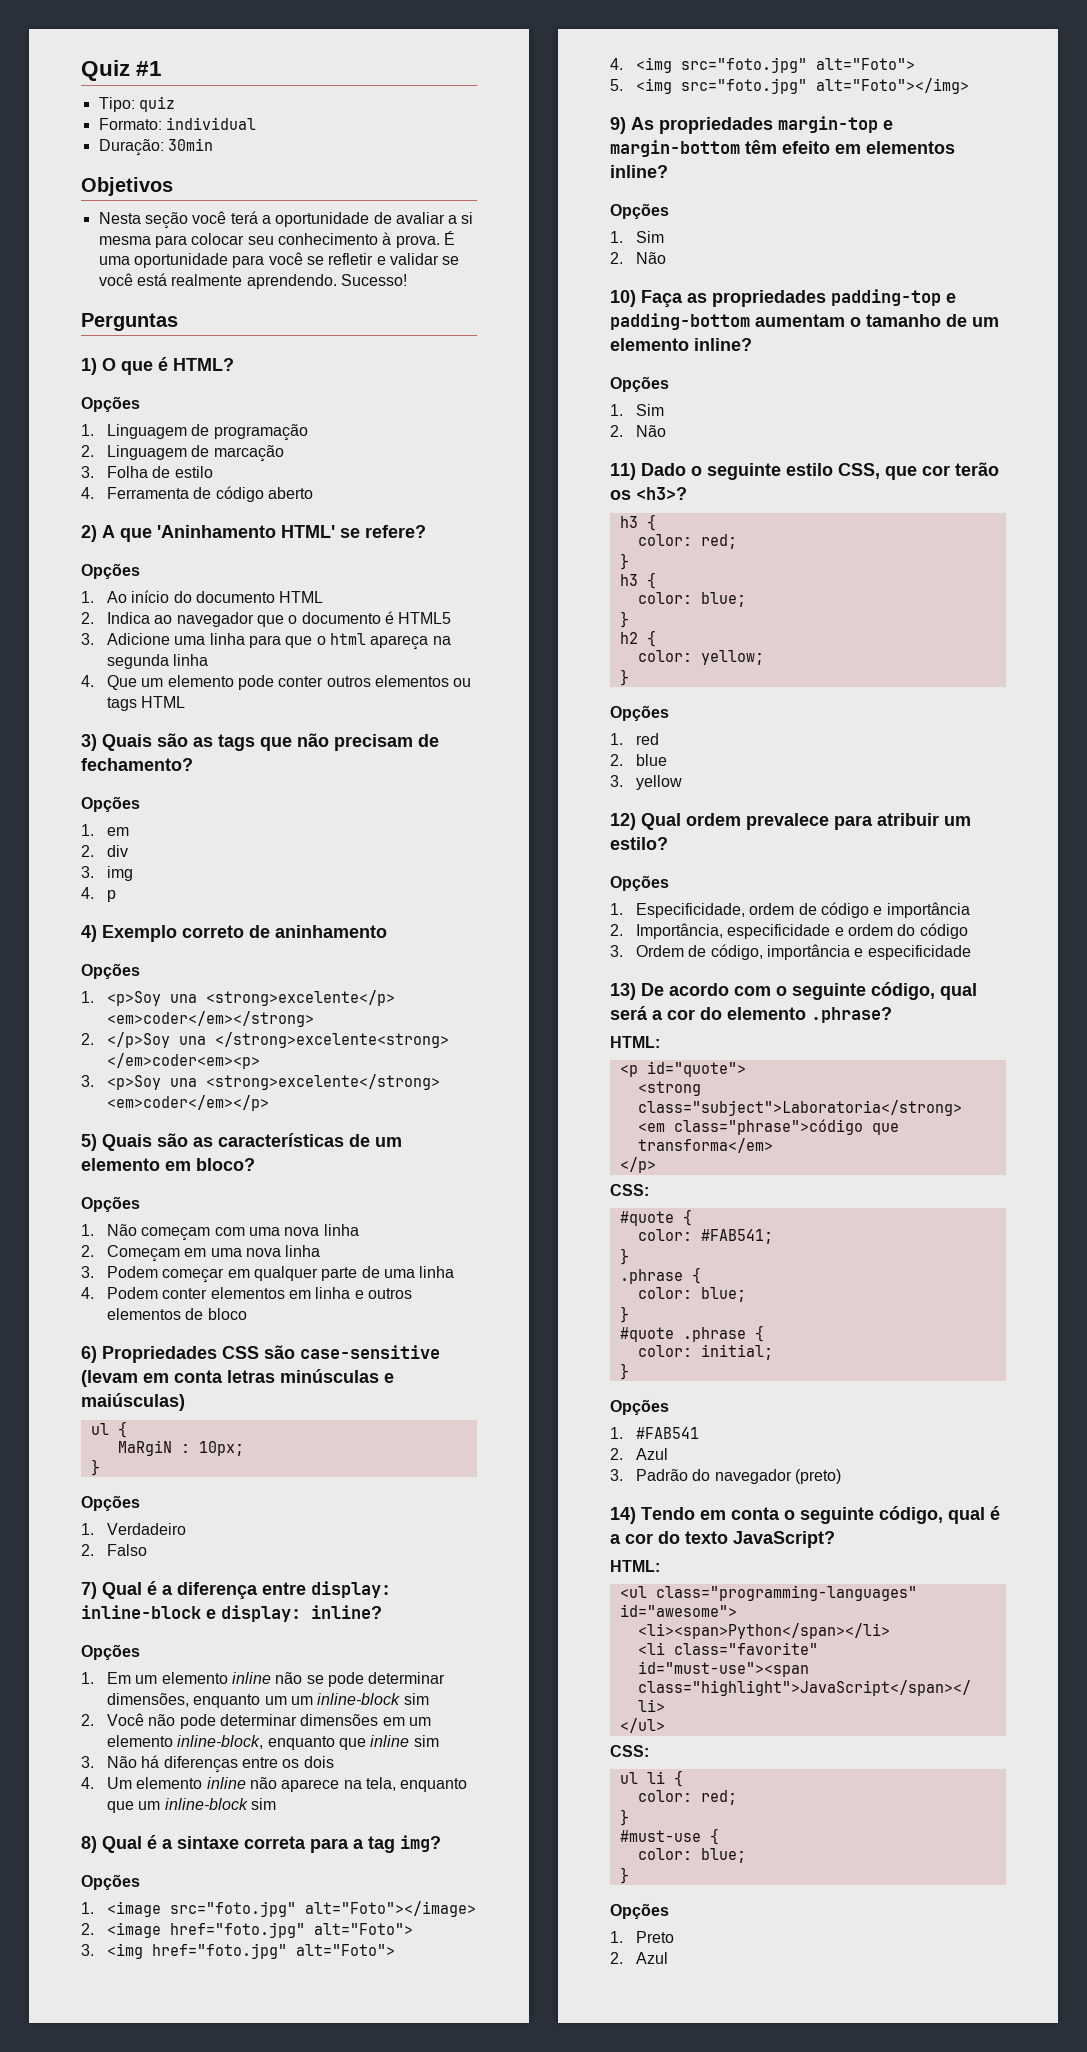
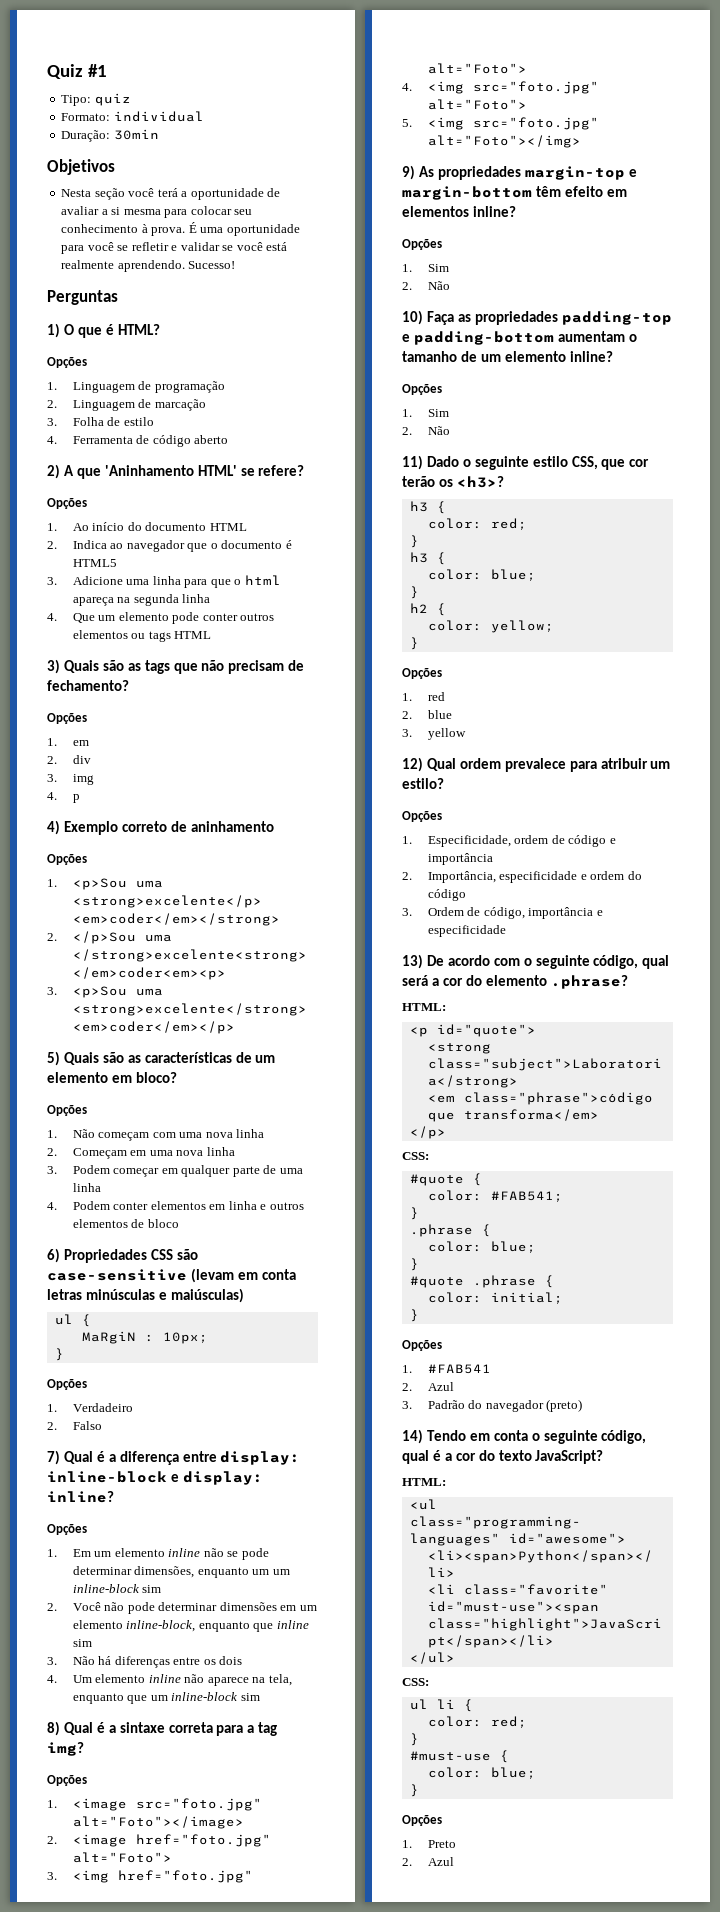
[106,991,197,1006] <p>Soy una -> [72,878,163,890] <p>Sou uma
[106,1032,206,1048] </p>Soy una -> [72,931,172,944] </p>Sou uma
[106,1075,197,1090] <p>Soy una -> [72,986,163,998] <p>Sou uma

